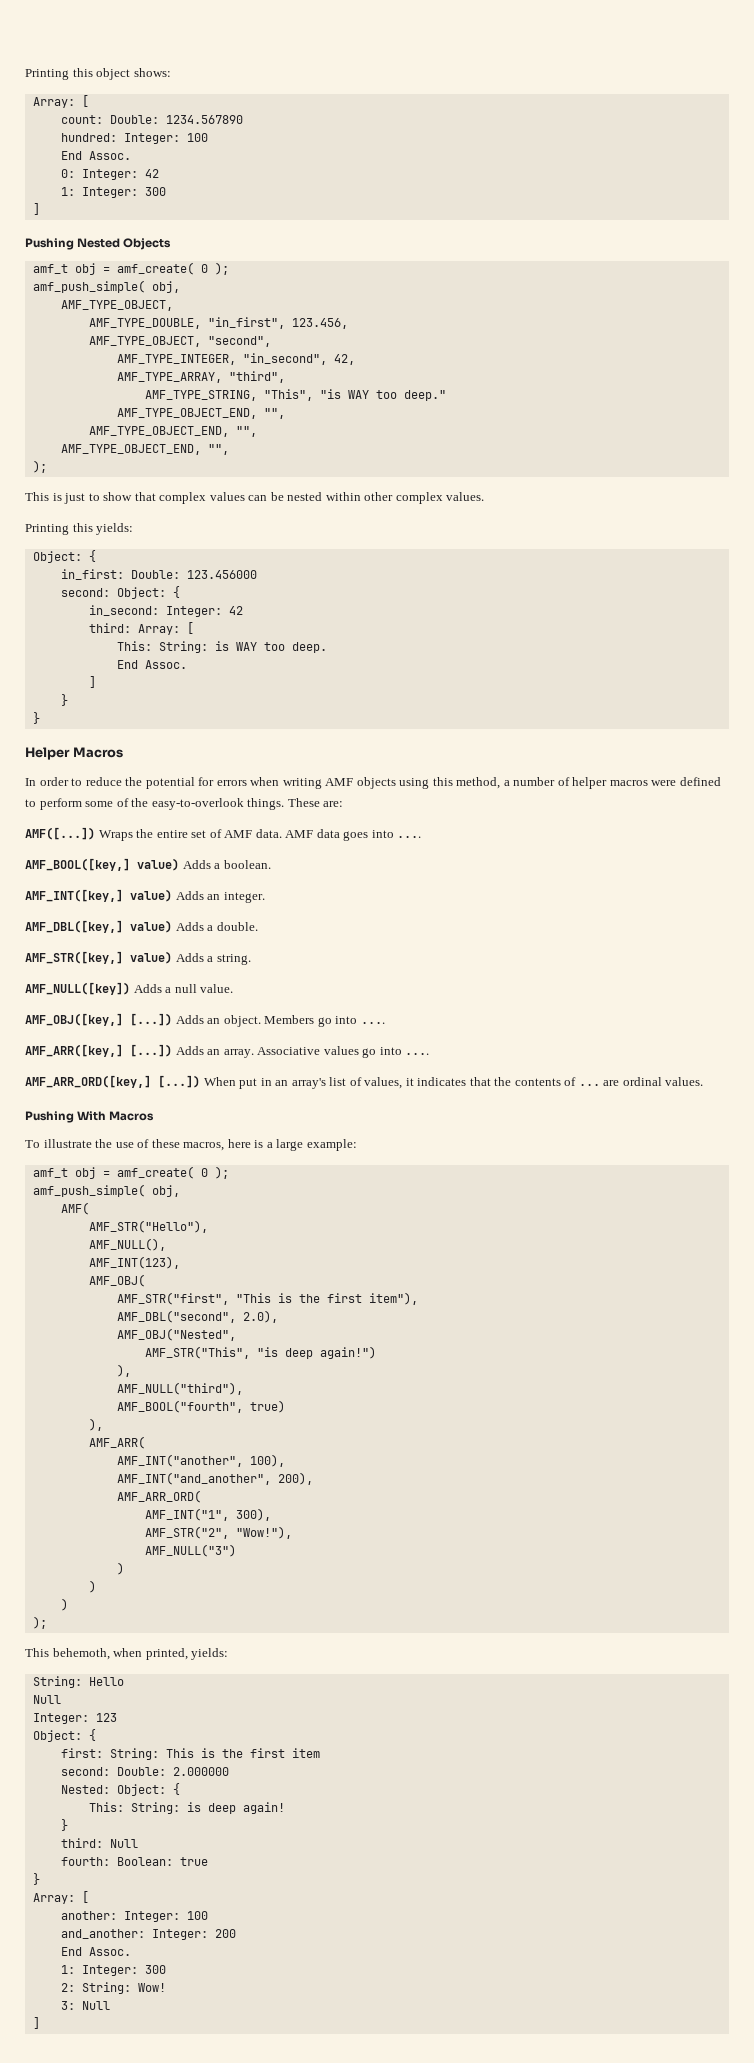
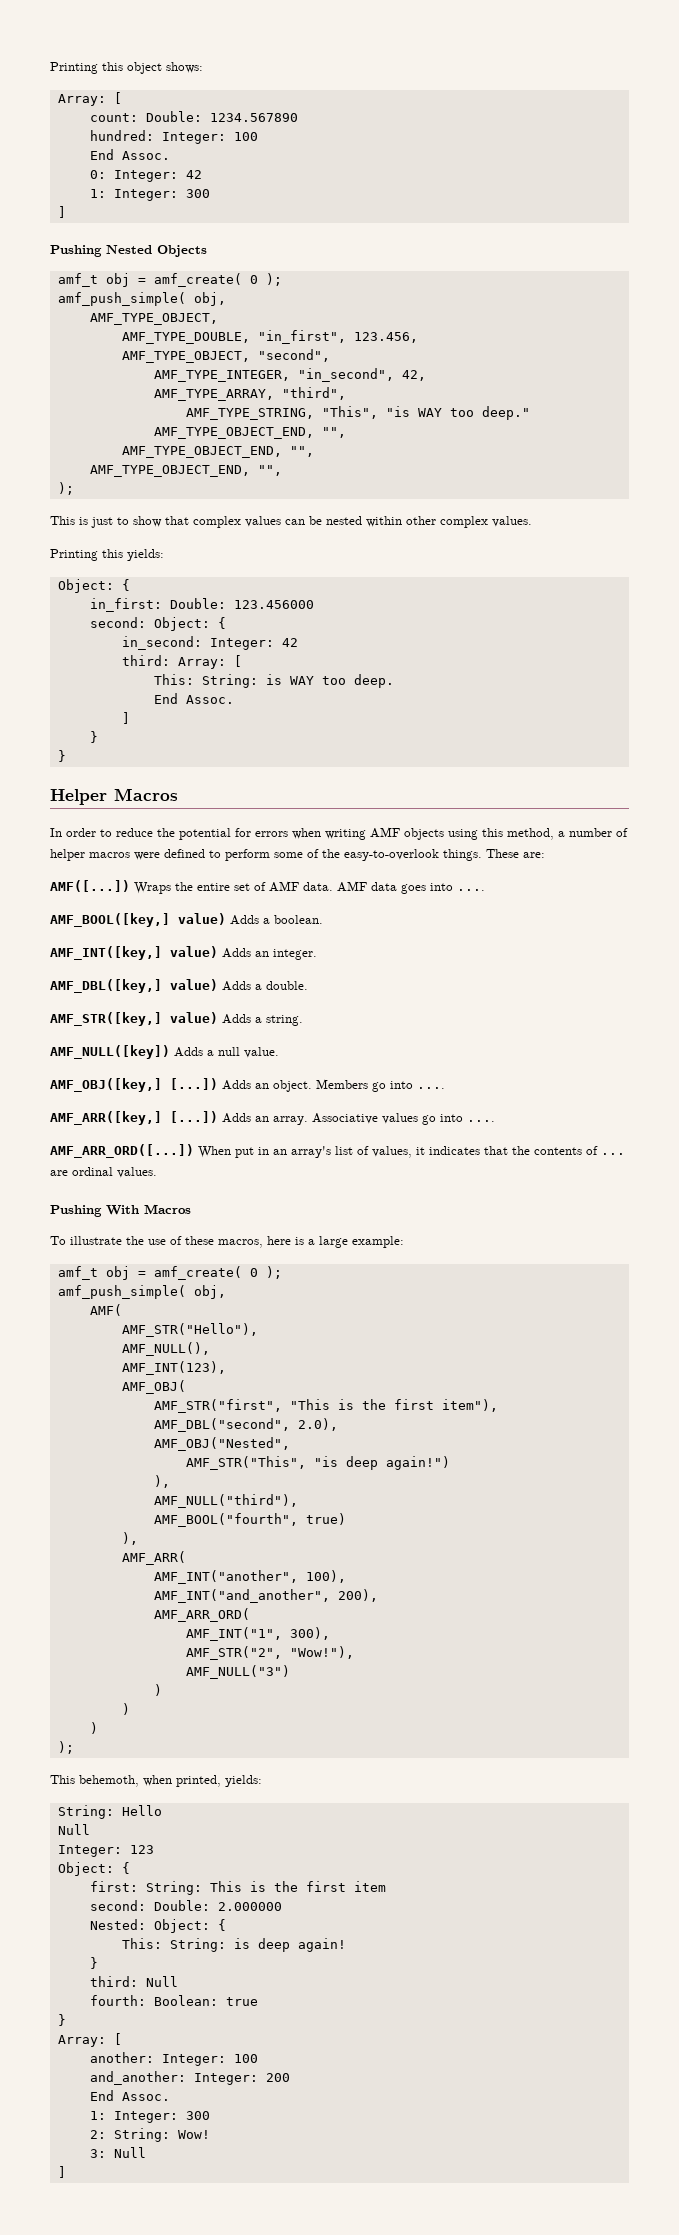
[25,1075,200,1088] AMF_ARR_ORD([key,] [...]) -> [50,1144,194,1158] AMF_ARR_ORD([...])

